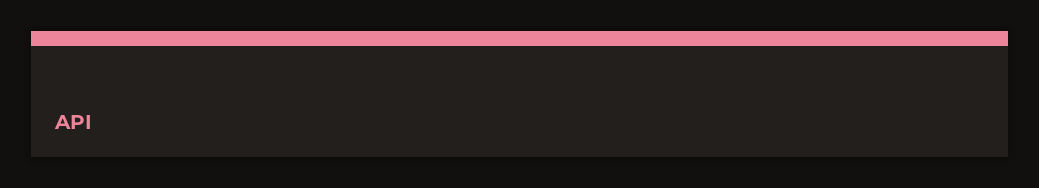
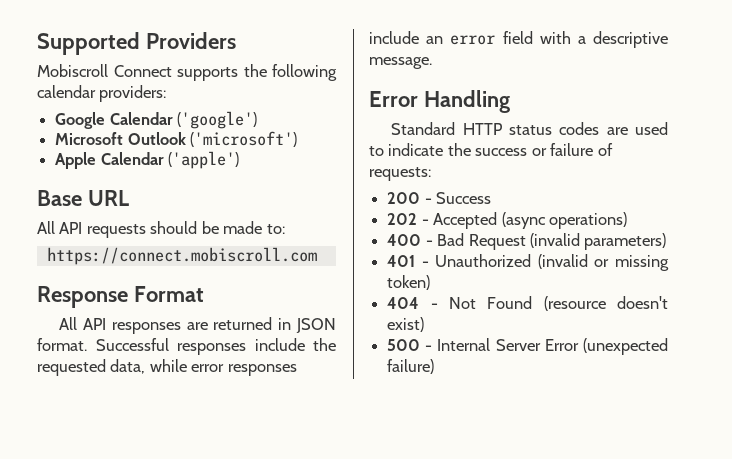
[54,115,92,129] API -> [37,32,236,55] [37,64,337,81] [37,85,167,102] [55,111,258,129] [55,131,298,147] [55,151,240,169] [37,190,129,206] [37,221,285,238] [46,247,317,265] [37,286,204,308] [59,317,336,334] [37,338,336,355] [37,359,297,376] [369,31,668,48] [369,57,432,69] [369,90,510,113] [391,122,668,135] [369,143,613,156] [369,167,431,181] [387,192,492,204] [387,212,627,229] [387,233,667,250] [387,254,670,271] [387,275,431,290] [387,296,668,311] [387,317,425,332] [387,338,668,355] [387,359,435,374] Supported Providers // Mobiscroll Connect supports the following calendar providers: // Google Calendar ('google') // Microsoft Outlook ('microsoft') // Apple Calendar ('apple') // Base URL // All API requests should be made to: // https://connect.mobiscroll.com // Response Format // All API responses are returned in JSON format. Successful responses include the requested data, while error responses include an error field with a descriptive message. // Error Handling // Standard HTTP status codes are used to indicate the success or failure of requests: // 200 - Success // 202 - Accepted (async operations) // 400 - Bad Request (invalid parameters) // 401 - Unauthorized (invalid or missing token) // 404 - Not Found (resource doesn't exist) // 500 - Internal Server Error (unexpected failure)

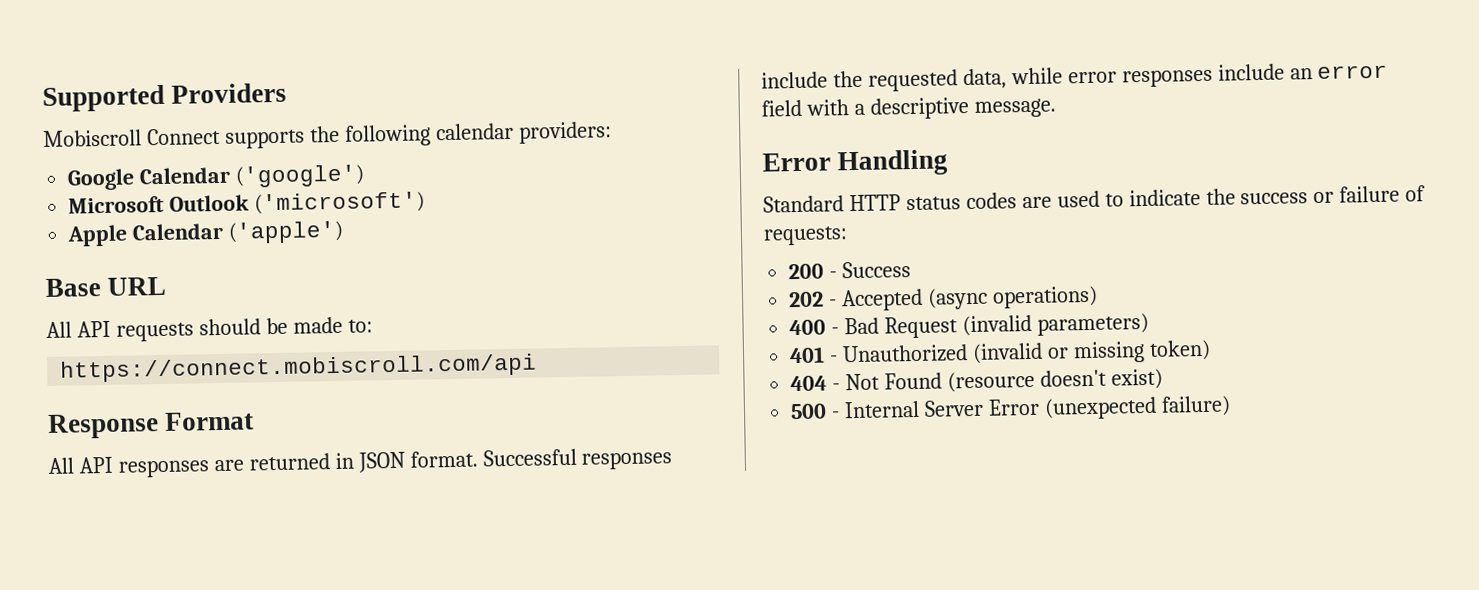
[46,247,317,265] https://connect.mobiscroll.com -> [60,353,538,383] https://connect.mobiscroll.com/api

